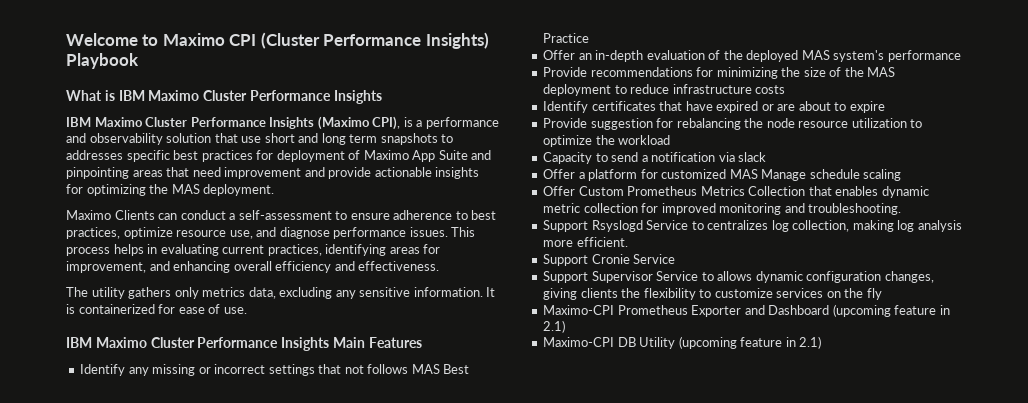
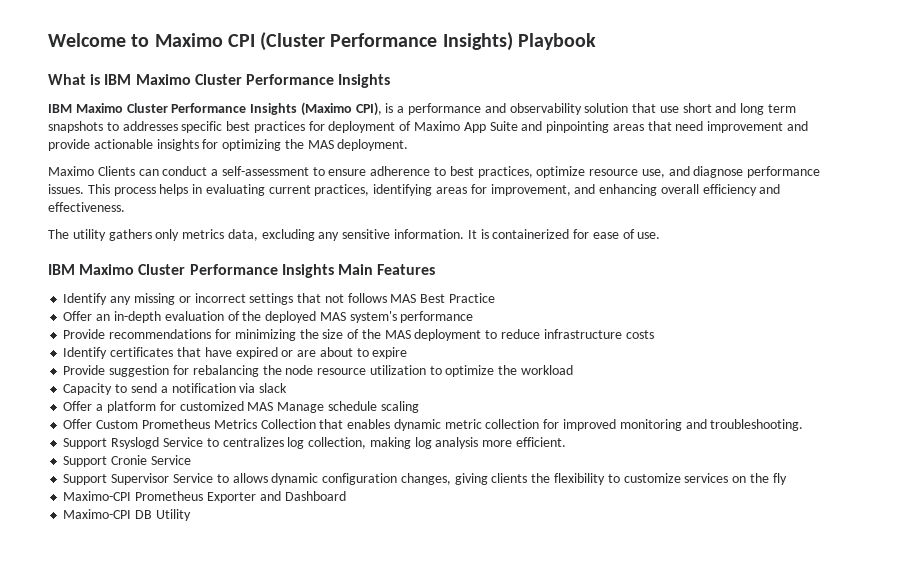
[832,304,950,317] [543,320,566,333] (upcoming feature in 2.1) -> (346, 496) none
[678,336,822,349] (upcoming feature in 2.1) -> (191, 515) none

